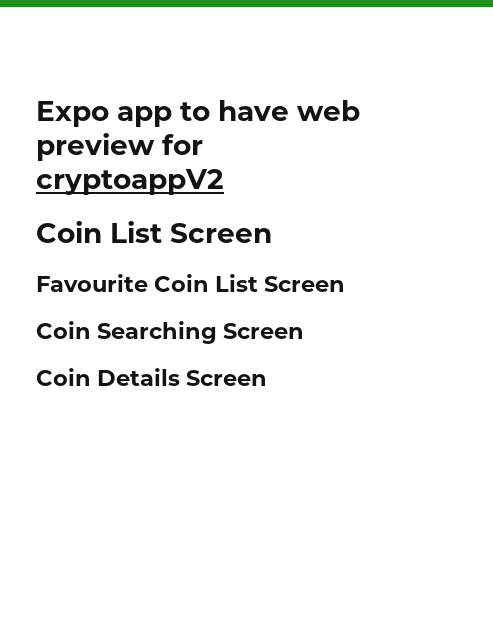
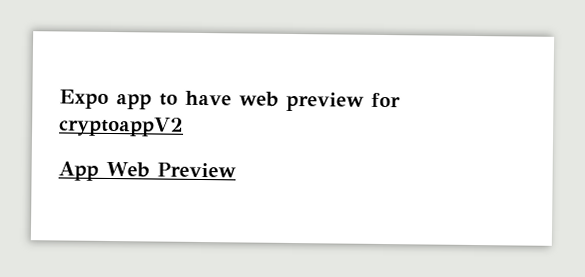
[36,221,272,243] [36,274,346,292] [36,321,305,344] [36,368,268,386] Coin List Screen // Favourite Coin List Screen // Coin Searching Screen // Coin Details Screen -> [58,161,236,181] App Web Preview

